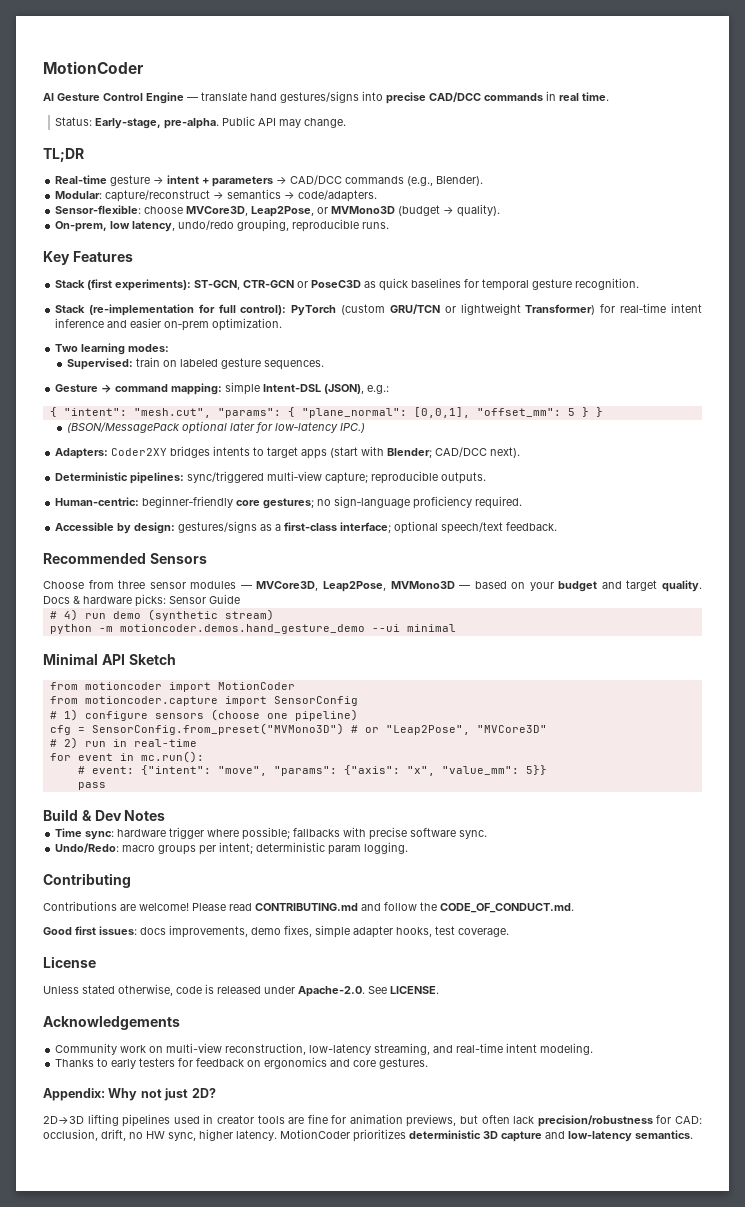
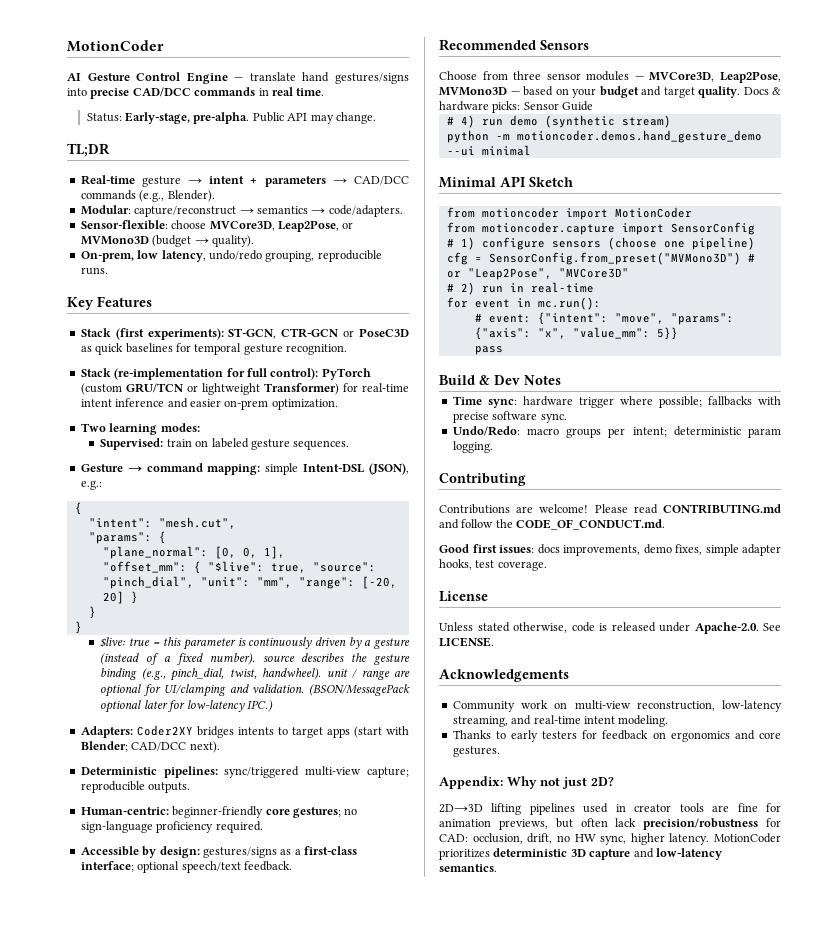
(57, 412) none -> (82, 508) //
(211, 413) none -> (236, 523) //
[301,407,603,418] "plane_normal": [0,0,1], "offset_mm": 5 } } // -> [102,546,285,559] [102,561,376,574] [102,576,397,589] [102,591,138,604] [88,606,96,619] [74,621,82,634] [100,637,411,650] [100,653,411,665] [100,668,411,681] [100,684,305,697] // "plane_normal": [0, 0, 1], // "offset_mm": { "$live": true, "source": "pinch_dial", "unit": "mm", "range": [-20, 20] } // } // } // $live: true = this parameter is continuously driven by a gesture (instead of a fixed number). source describes the gesture binding (e.g., pinch_dial, twist, handwheel). unit / range are optional for UI/clamping and validation.

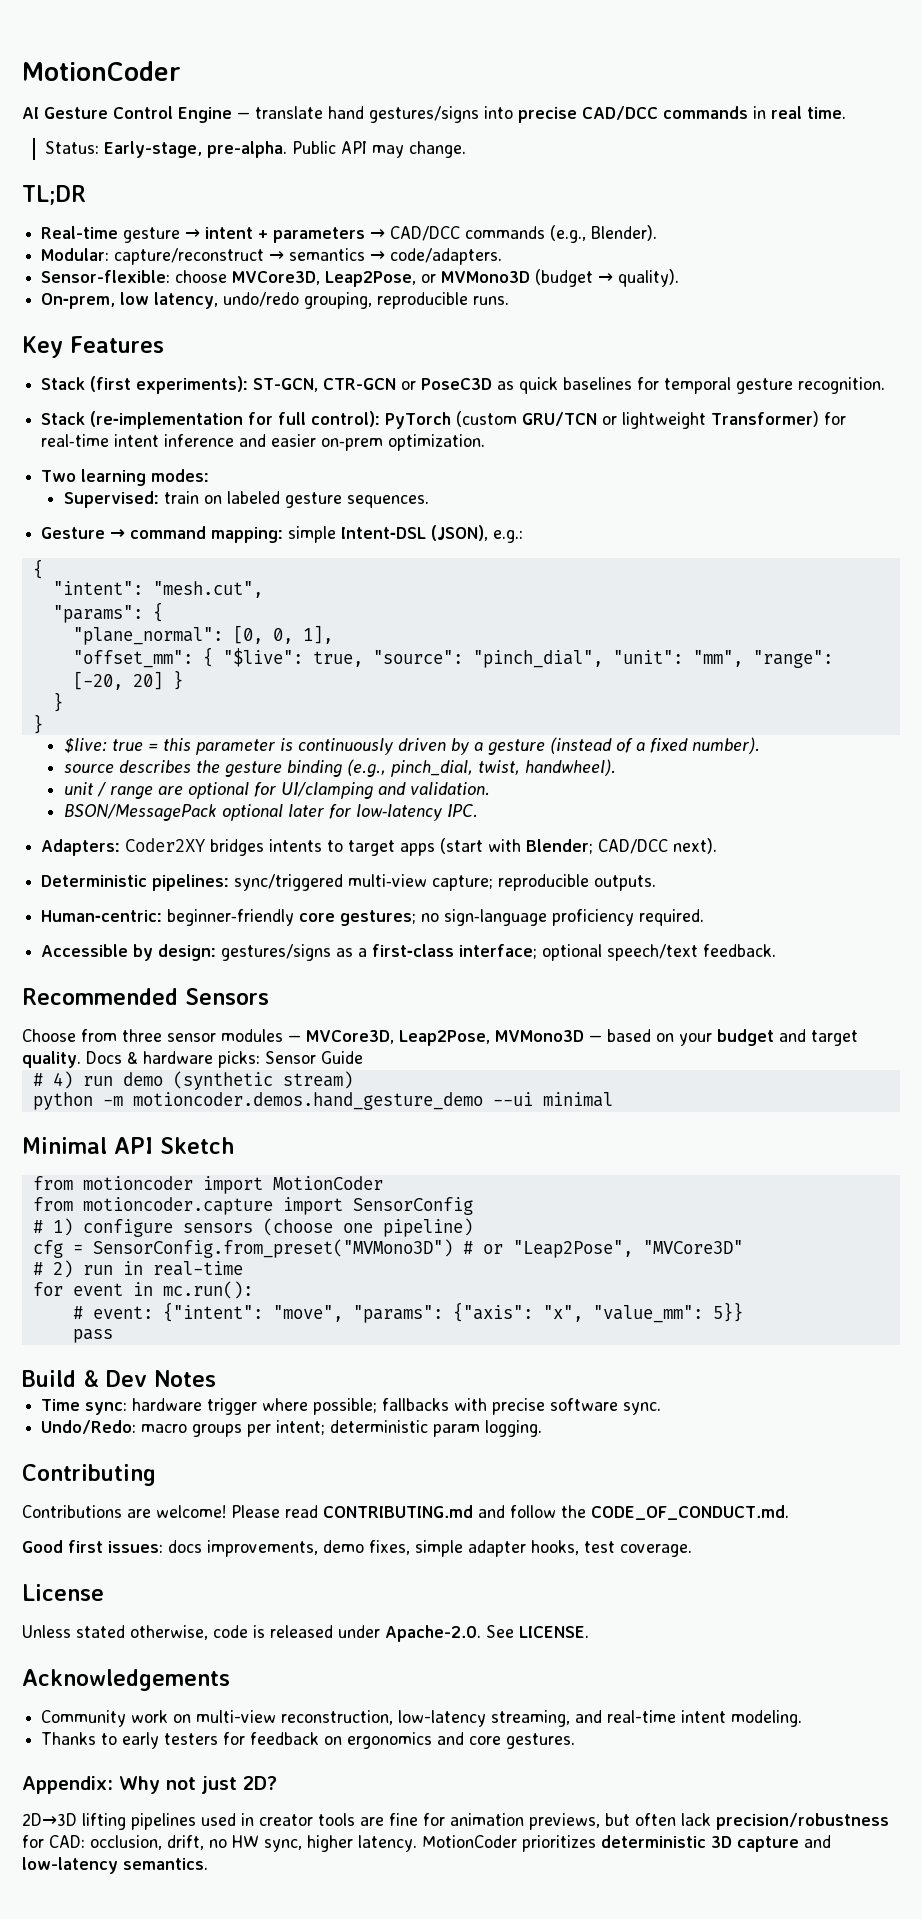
(255, 659) none -> (761, 745) //
(322, 674) none -> (617, 767) //
[309,684,410,696] (BSON/MessagePack -> [64,804,218,821] // BSON/MessagePack
[246,700,273,712] IPC.) -> [447,804,479,818] IPC.

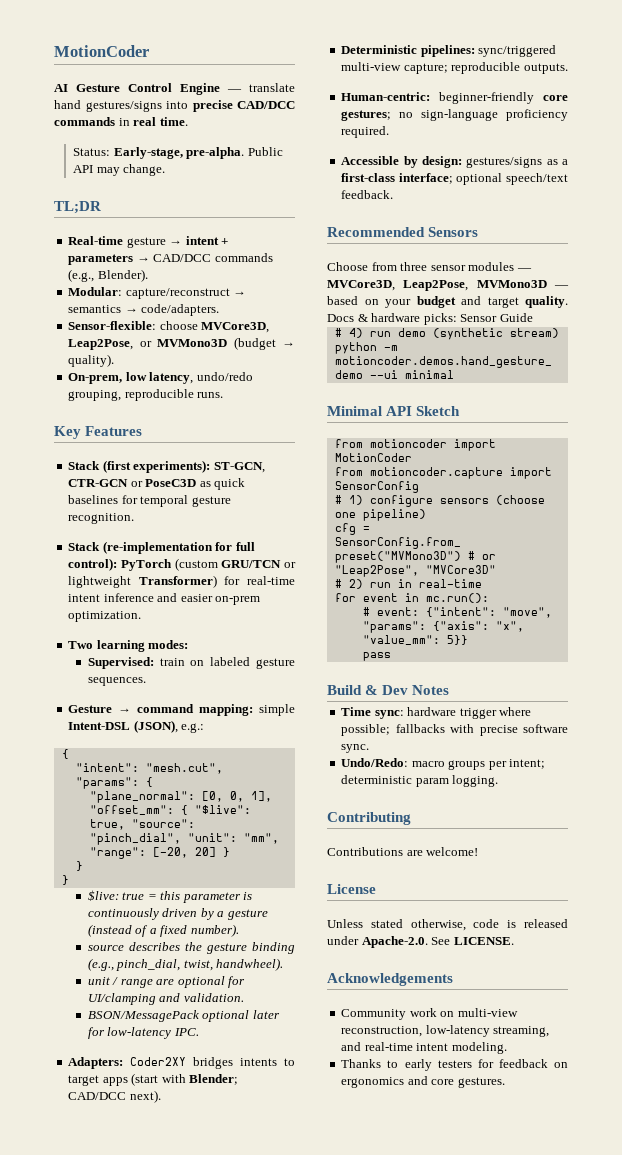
[231,1505,789,1520] [22,1540,692,1557] Please read CONTRIBUTING.md and follow the CODE_OF_CONDUCT.md. // Good first issues: docs improvements, demo fixes, simple adapter hooks, test coverage. -> (479, 851) none
[22,1776,277,1794] [22,1813,889,1830] [22,1835,831,1852] [22,1857,208,1874] // Appendix: Why not just 2D? // 2D→3D lifting pipelines used in creator tools are fine for animation previews, but often lack precision/robustness for CAD: occlusion, drift, no HW sync, higher latency. MotionCoder prioritizes deterministic 3D capture and low-latency semantics. -> (505, 1082) none

